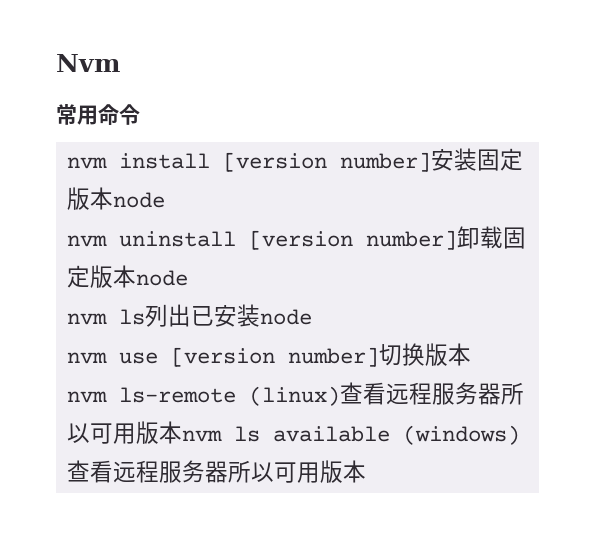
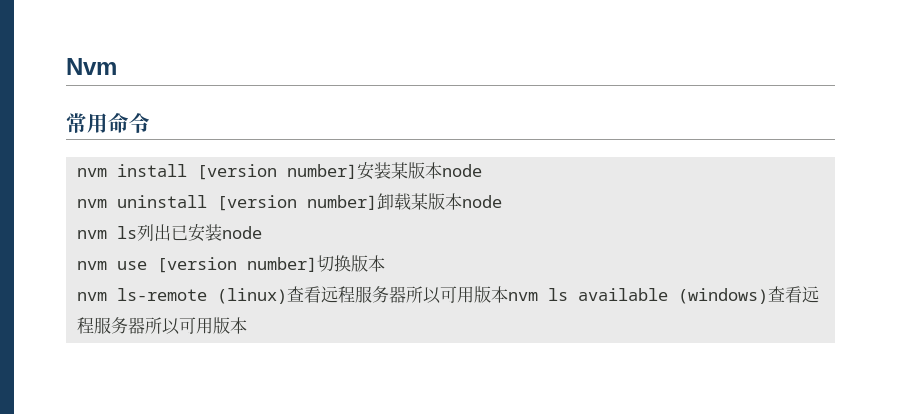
[476,148,523,171] 固定 -> [390,162,408,179] 某
[502,227,526,249] [66,265,90,288] 固定 -> [410,193,428,210] 某

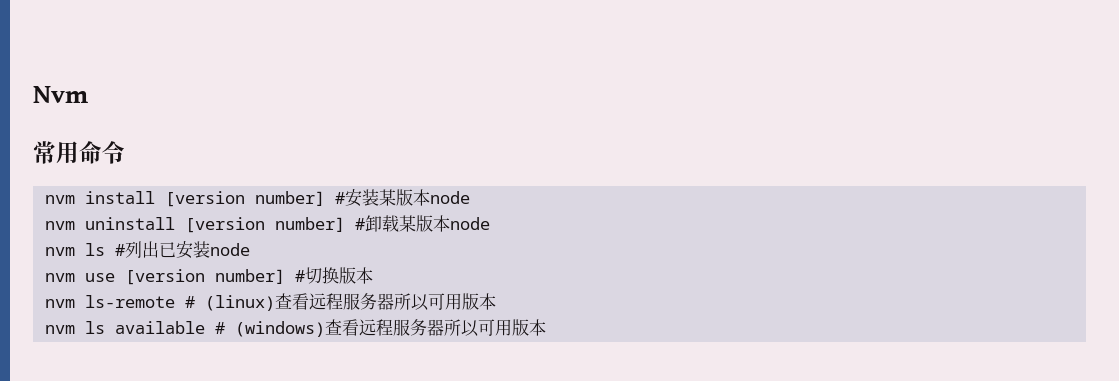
(357, 171) none -> [334,192,345,204] #
(377, 202) none -> [354,218,365,230] #
(137, 232) none -> [114,244,125,256] #
(317, 264) none -> [294,270,305,282] #
(207, 294) none -> [184,296,195,308] #
(508, 294) none -> (496, 301) //
(668, 294) none -> [214,322,225,334] #

